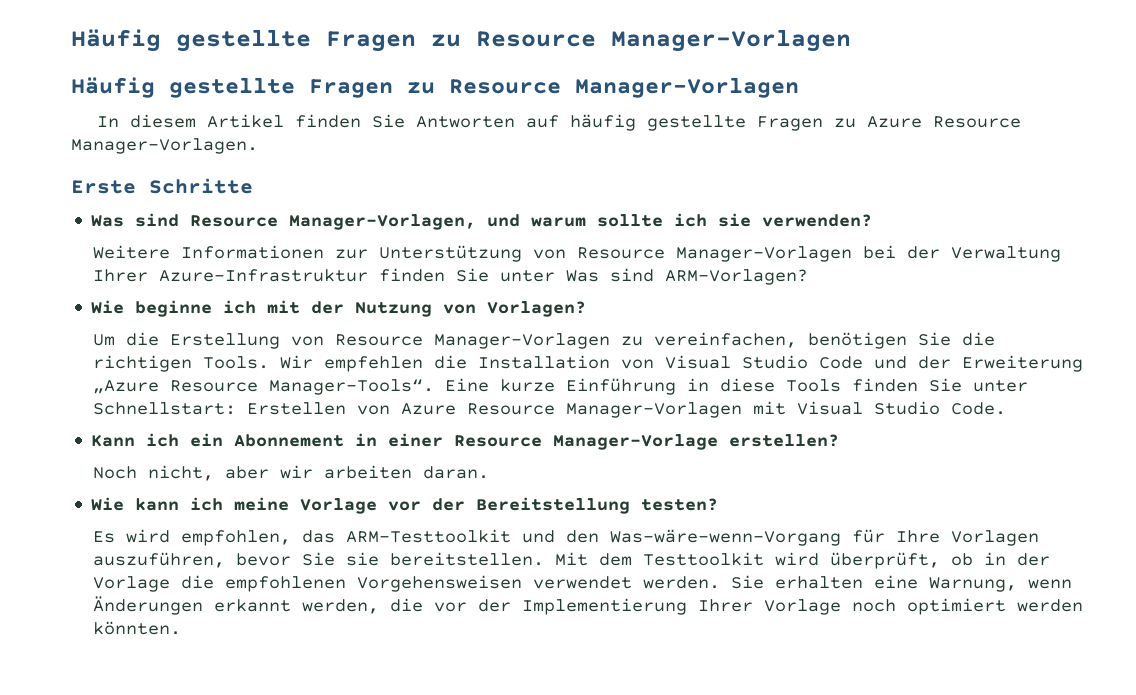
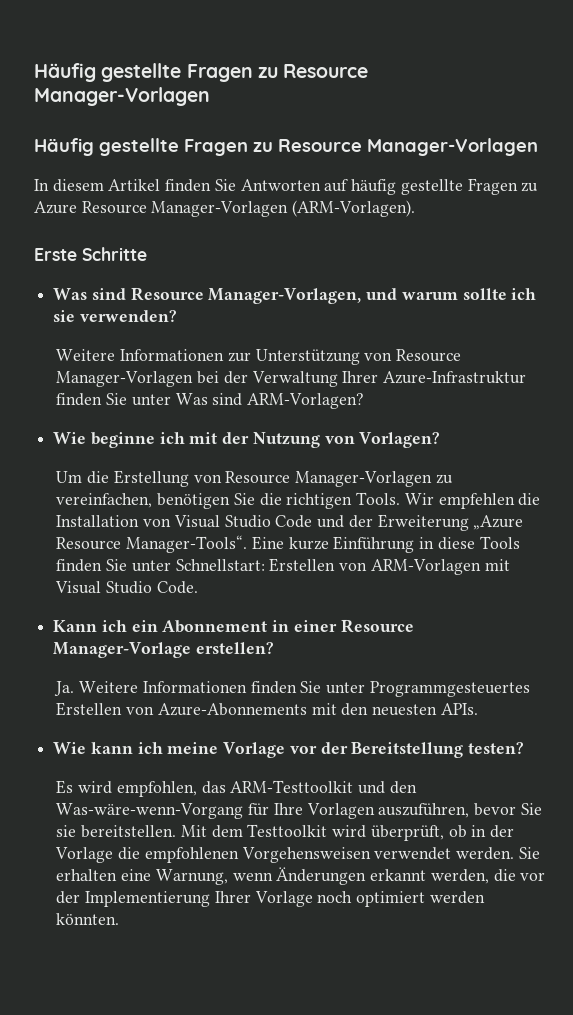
[71,138,258,154] Manager-Vorlagen. -> [151,200,416,217] Manager-Vorlagen (ARM-Vorlagen).
[401,402,743,418] Azure Resource Manager-Vorlagen -> [370,559,481,575] ARM-Vorlagen
[93,465,490,481] Noch nicht, aber wir arbeiten daran. -> [54,681,530,697] [56,702,478,716] Ja. Weitere Informationen finden Sie unter Programmgesteuertes Erstellen von Azure-Abonnements mit den neuesten APIs.

